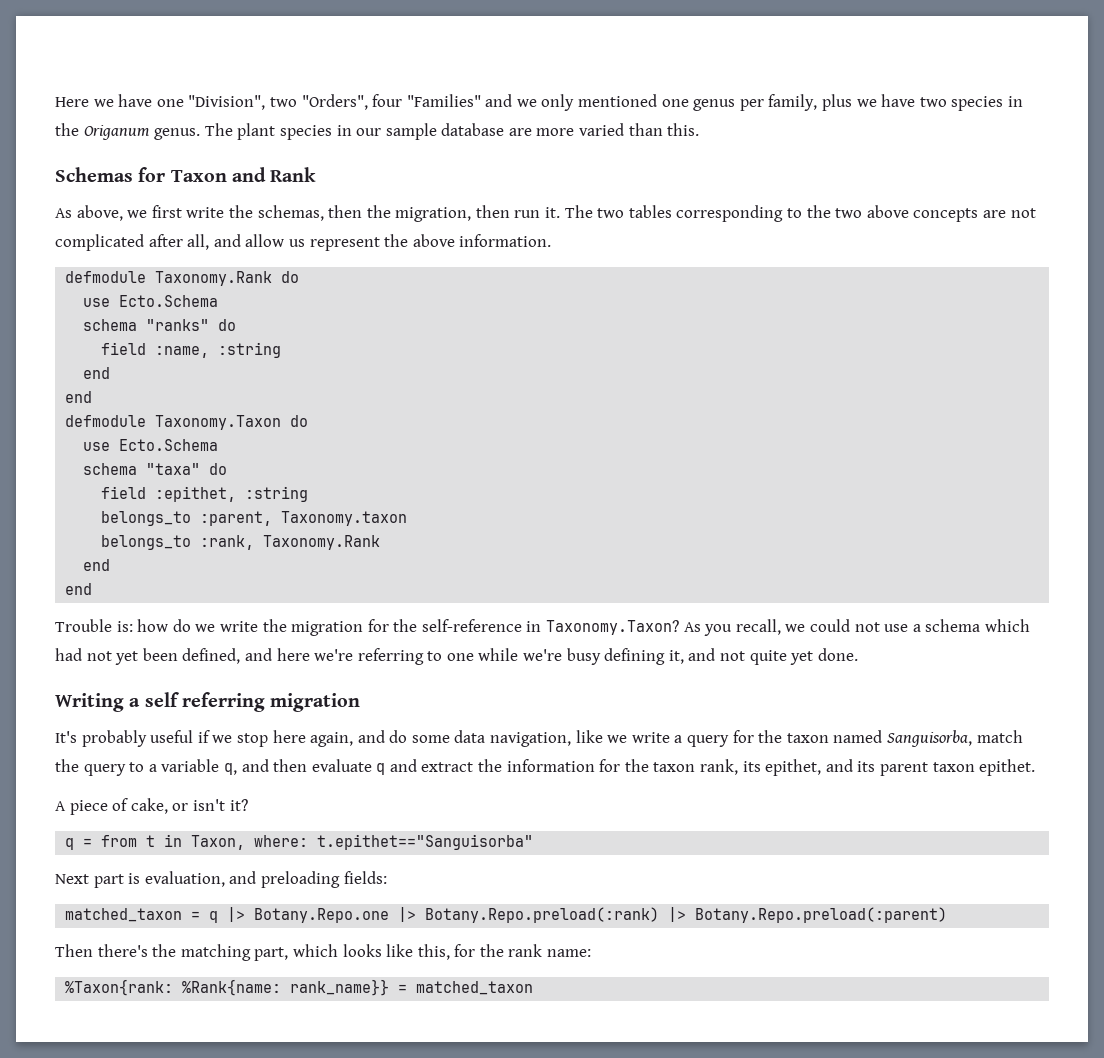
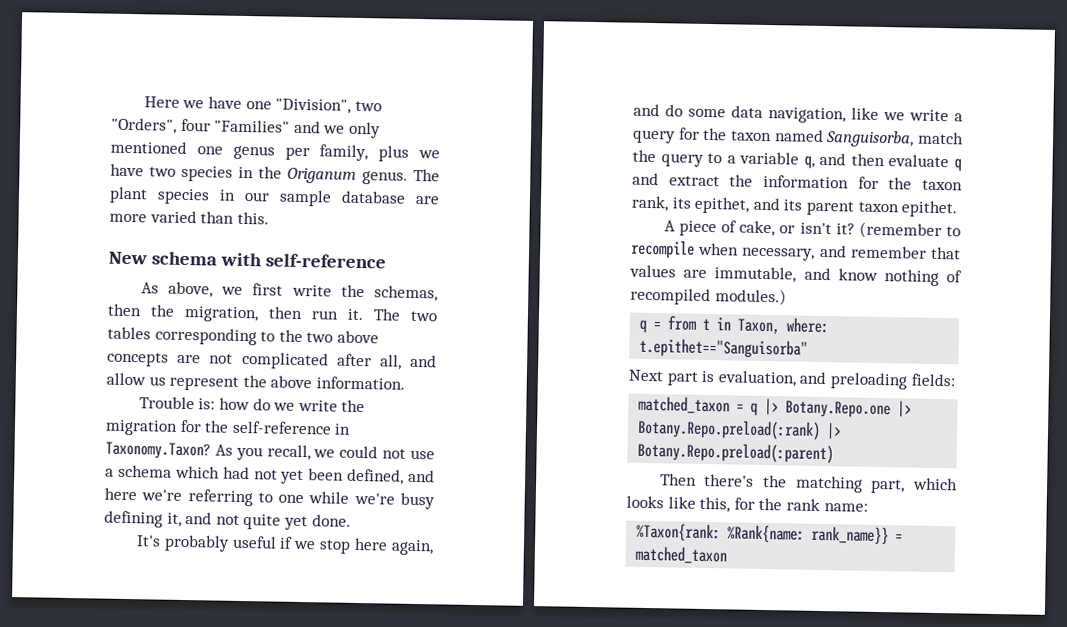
[55,167,317,182] Schemas for Taxon and Rank -> [108,251,387,269] New schema with self-reference
[65,271,300,286] [83,295,219,307] [83,319,237,331] [101,342,282,358] [83,367,111,379] [65,391,93,403] [65,415,309,430] [83,439,219,451] [83,463,228,475] [101,486,309,502] [101,511,408,526] [101,535,381,550] [83,559,111,571] [65,583,93,595] // defmodule Taxonomy.Rank do // use Ecto.Schema // schema "ranks" do // field :name, :string // end // end // defmodule Taxonomy.Taxon do // use Ecto.Schema // schema "taxa" do // field :epithet, :string // belongs_to :parent, Taxonomy.taxon // belongs_to :rank, Taxonomy.Rank // end // end -> (405, 383) none
[55,692,361,712] // Writing a self referring migration -> (351, 520) none
(248, 805) none -> [858,221,961,240] [630,239,961,261] [629,264,962,286] [630,287,787,306] (remember to recompile when necessary, and remember that values are immutable, and know nothing of recompiled modules.)

